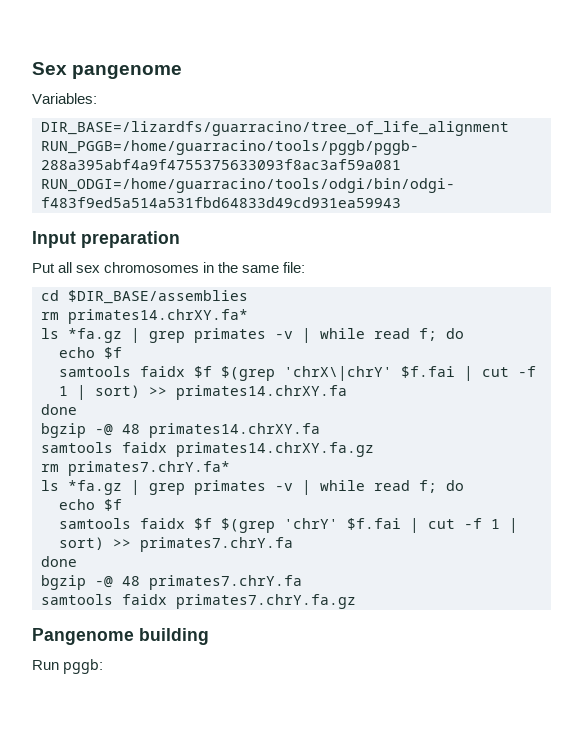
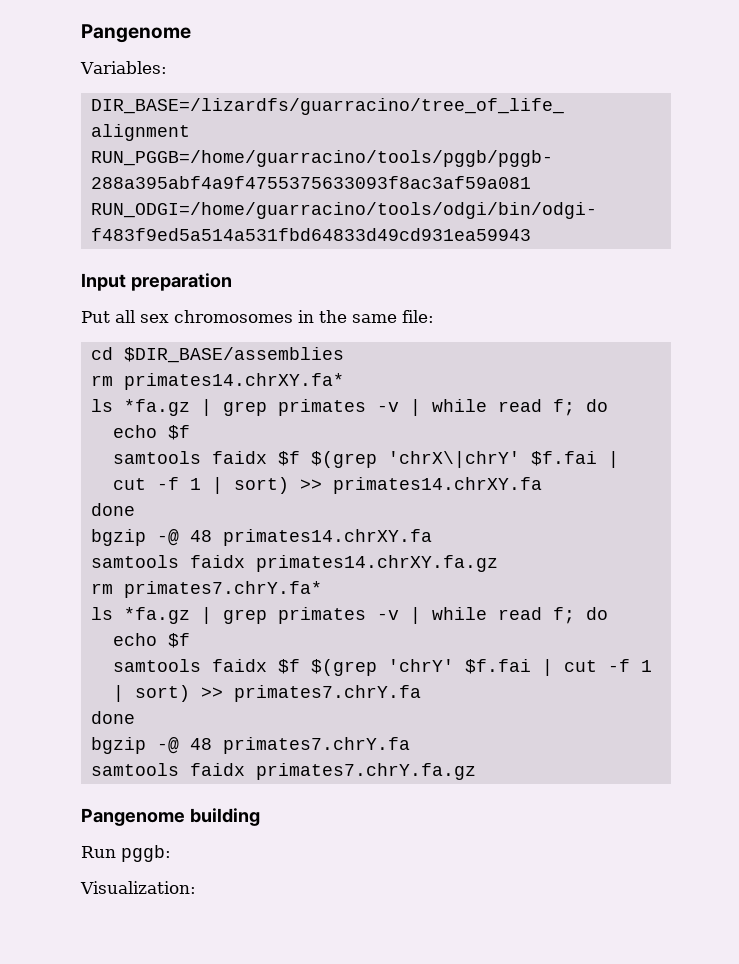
[32,62,183,79] Sex pangenome -> [81,24,191,43] Pangenome
(104, 666) none -> [80,881,196,894] // Visualization:

